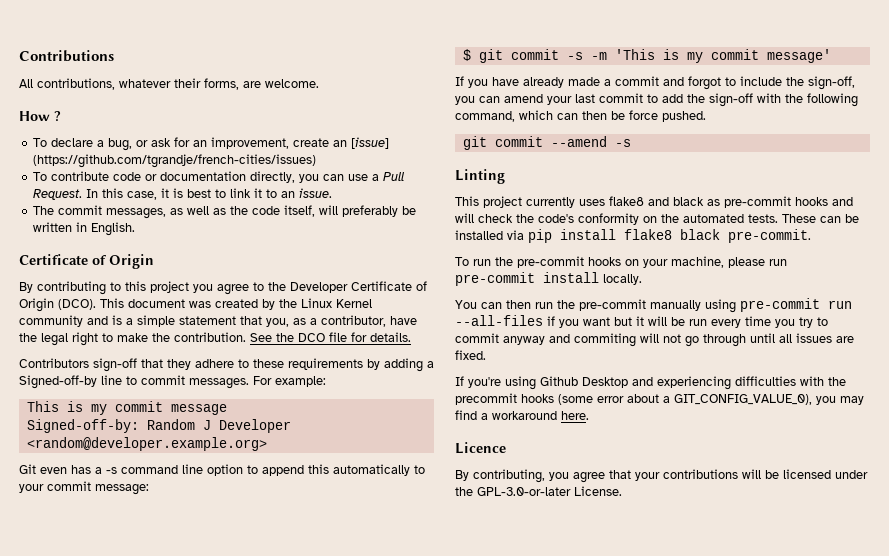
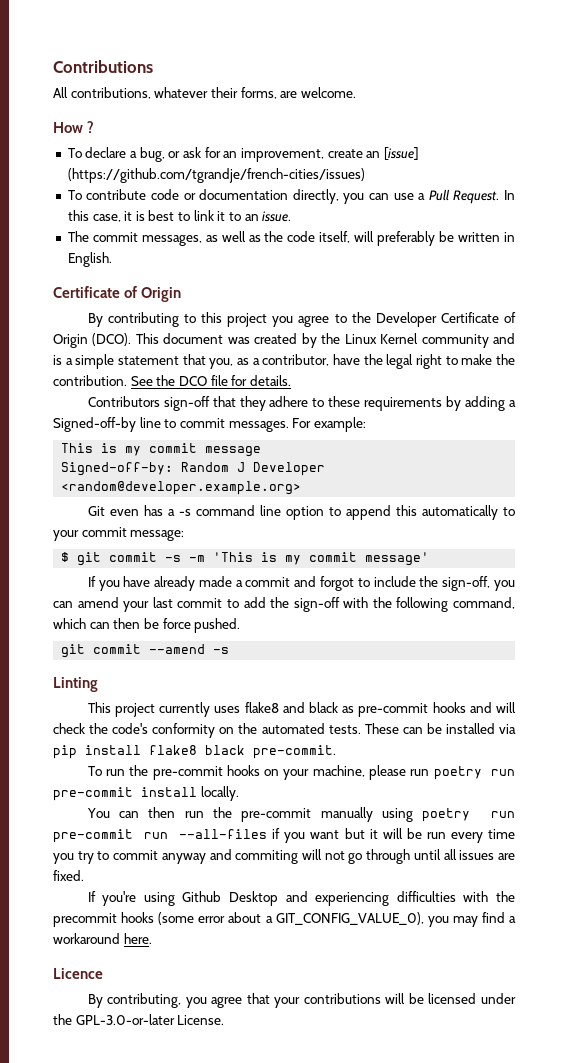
(787, 262) none -> [433,766,515,780] poetry run
(736, 306) none -> [422,808,515,822] poetry run

